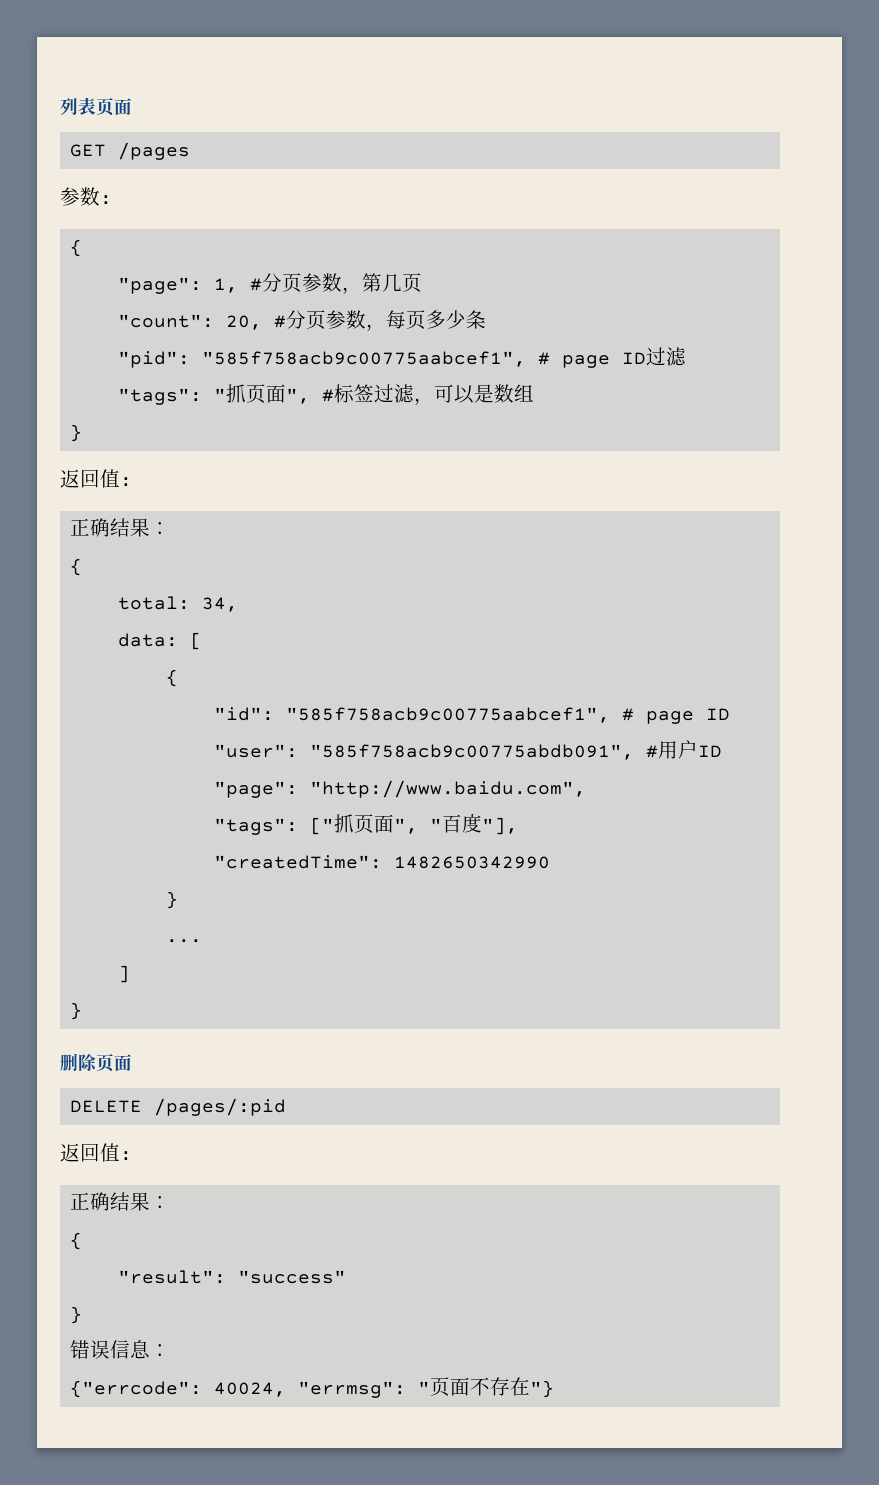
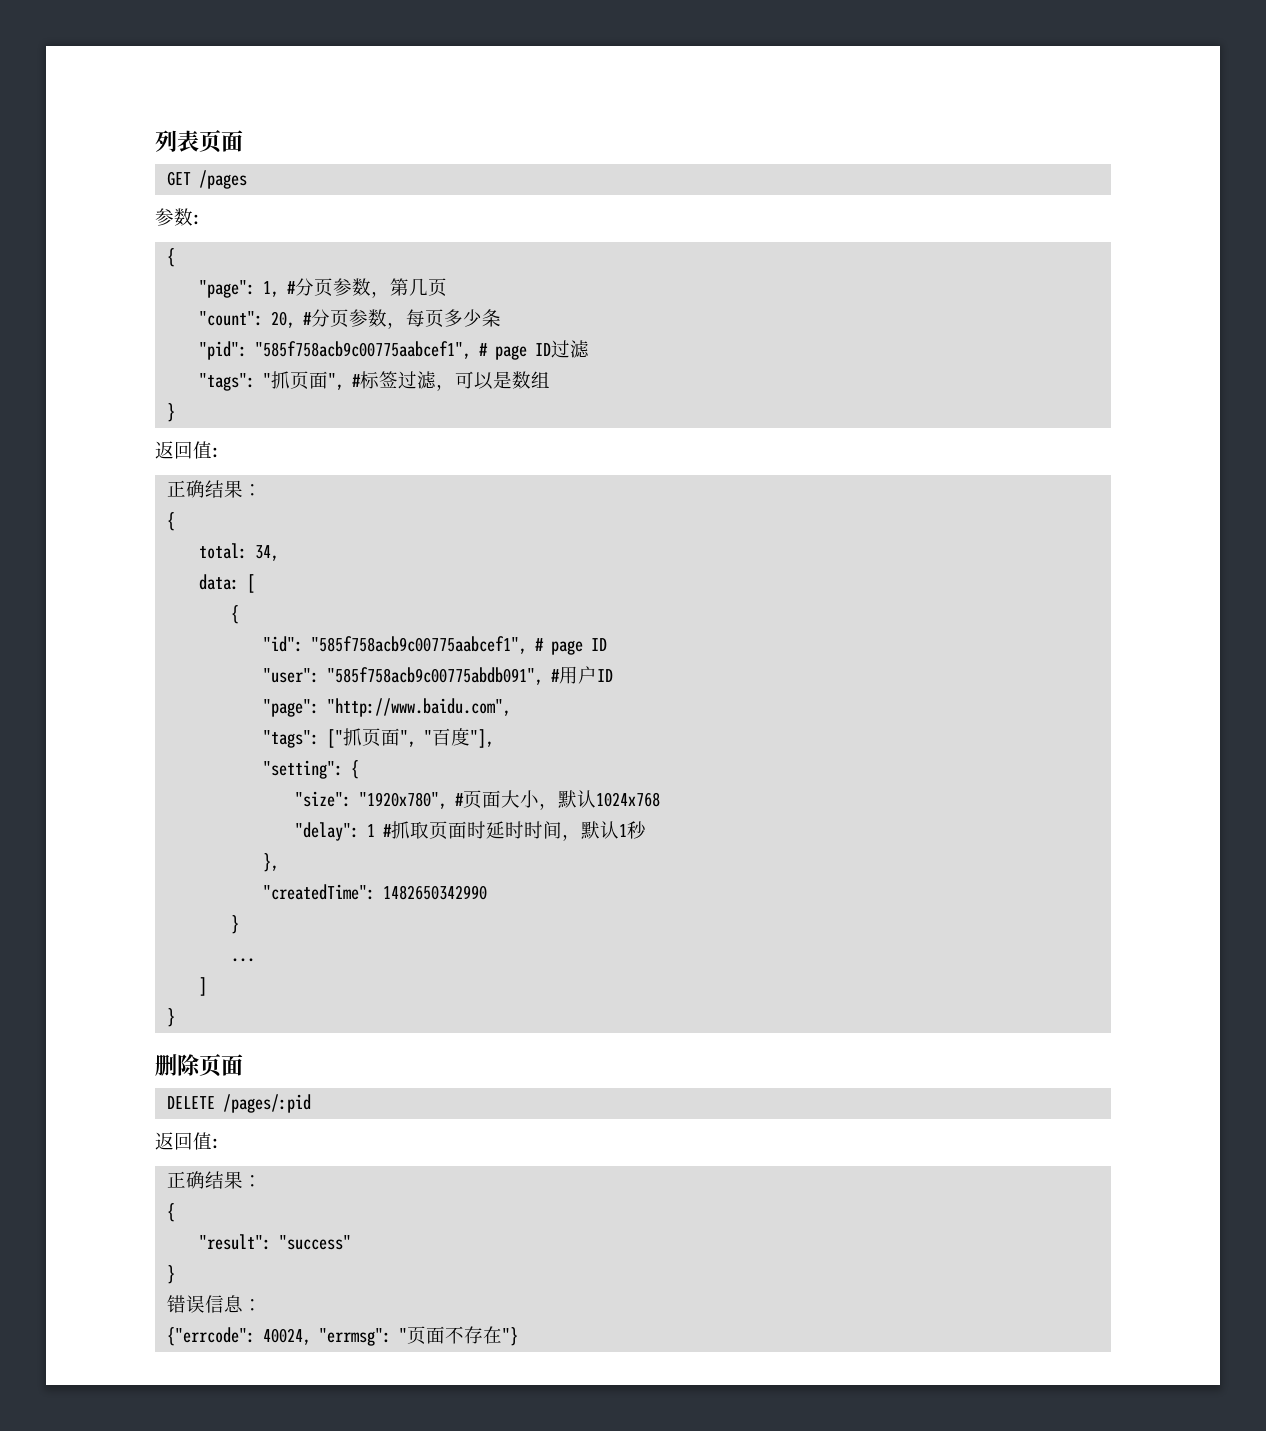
(519, 826) none -> [263,760,359,779] [295,790,660,810] [295,821,646,841] [263,853,279,872] // "setting": { // "size": "1920x780", #页面大小，默认1024x768 // "delay": 1 #抓取页面时延时时间，默认1秒 // },

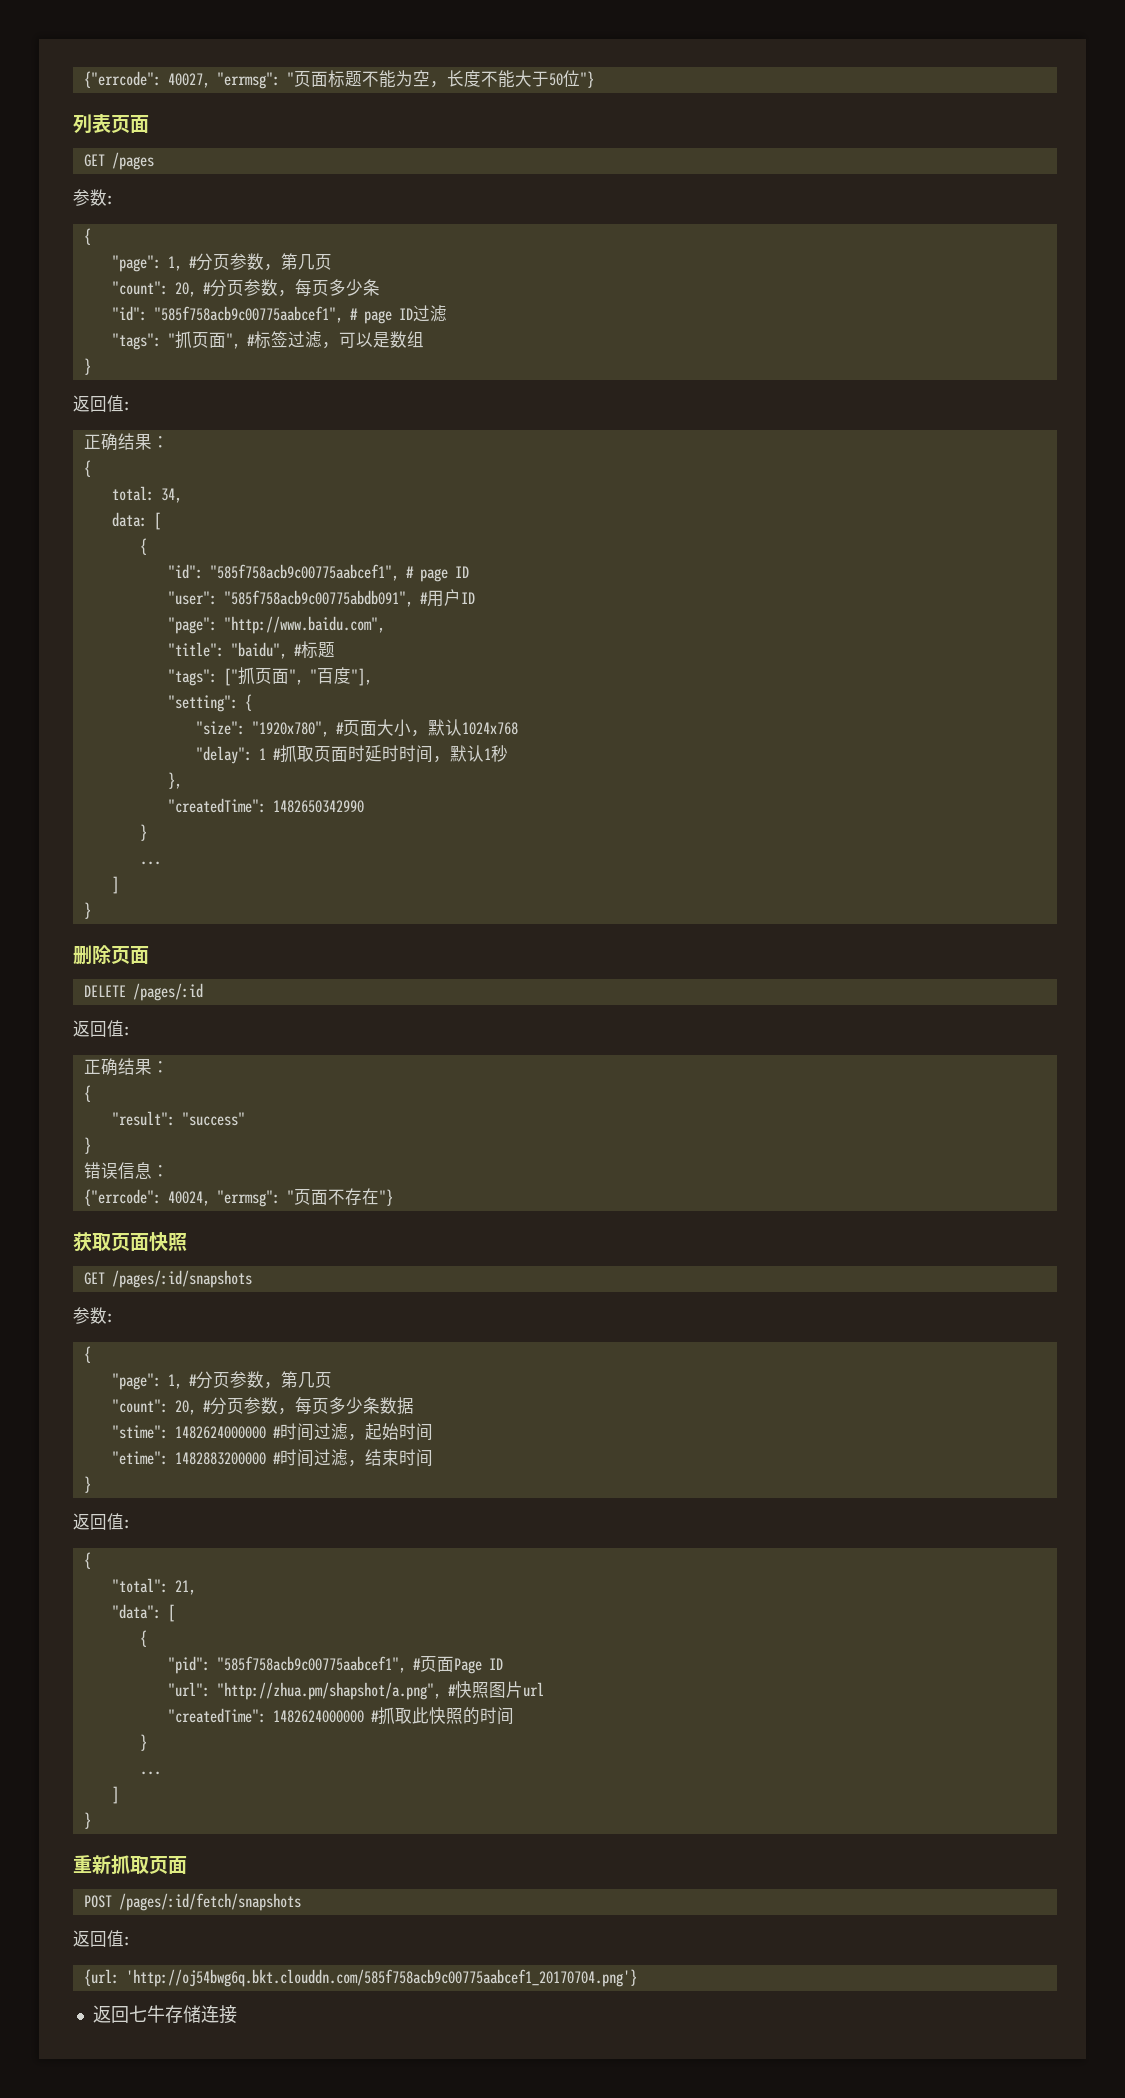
(155, 141) none -> [83,70,594,89] {"errcode": 40027, "errmsg": "页面标题不能为空，长度不能大于50位"} //
[199,341,247,360] "pid": -> [111,306,147,321] "id":
(511, 707) none -> [167,641,335,659] // "title": "baidu", #标题
[223,1094,311,1113] /pages/:pid -> [132,983,203,1001] /pages/:id
(518, 1336) none -> [73,1232,187,1252] [83,1270,252,1288] [73,1307,114,1324] [83,1346,91,1363] [111,1371,332,1390] [111,1397,414,1415] [111,1423,433,1441] [111,1449,433,1467] [83,1476,91,1493] [73,1513,131,1530] [83,1552,91,1569] [111,1578,196,1595] [111,1604,175,1622] [139,1630,147,1647] [167,1656,503,1674] [167,1681,544,1700] [167,1707,514,1725] [139,1734,147,1751] [139,1771,161,1775] [111,1786,119,1804] [83,1812,91,1829] [73,1855,187,1875] [83,1893,301,1911] [73,1930,131,1947] [83,1969,637,1987] [92,2005,237,2024] // 获取页面快照 // GET /pages/:id/snapshots // 参数: // { // "page": 1, #分页参数，第几页 // "count": 20, #分页参数，每页多少条数据 // "stime": 1482624000000 #时间过滤，起始时间 // "etime": 1482883200000 #时间过滤，结束时间 // } // 返回值: // { // "total": 21, // "data": [ // { // "pid": "585f758acb9c00775aabcef1", #页面Page ID // "url": "http://zhua.pm/shapshot/a.png", #快照图片url // "createdTime": 1482624000000 #抓取此快照的时间 // } // ... // ] // } // 重新抓取页面 // POST /pages/:id/fetch/snapshots // 返回值: // {url: 'http://oj54bwg6q.bkt.clouddn.com/585f758acb9c00775aabcef1_20170704.png'} // 返回七牛存储连接

